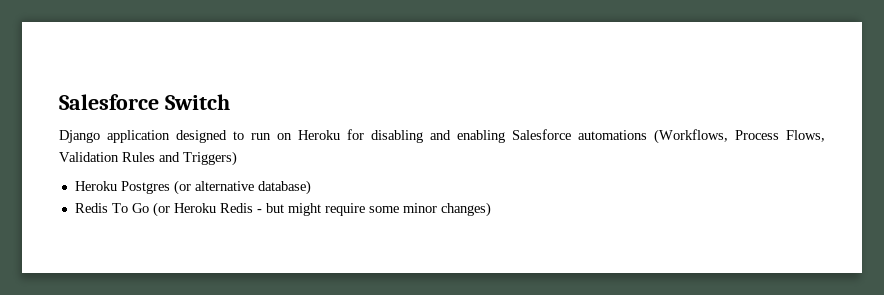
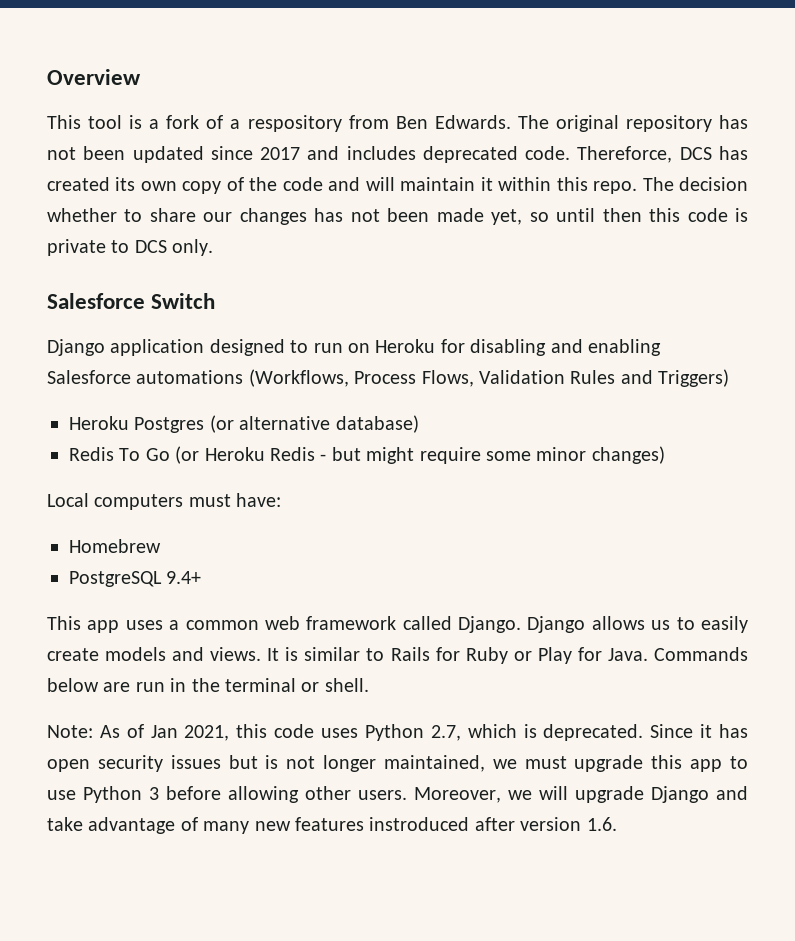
(59, 102) none -> [47,69,141,85] [47,115,748,132] [47,146,748,163] [47,177,748,194] [47,208,748,225] [47,239,214,256] Overview // This tool is a fork of a respository from Ben Edwards. The original repository has not been updated since 2017 and includes deprecated code. Thereforce, DCS has created its own copy of the code and will maintain it within this repo. The decision whether to share our changes has not been made yet, so until then this code is private to DCS only. //
(491, 209) none -> [47,493,282,510] [69,539,161,553] [69,571,202,587] [47,616,748,633] [47,647,749,664] [47,678,369,692] [47,724,749,741] [47,755,748,772] [47,786,748,803] [47,817,617,834] // Local computers must have: // Homebrew // PostgreSQL 9.4+ // This app uses a common web framework called Django. Django allows us to easily create models and views. It is similar to Rails for Ruby or Play for Java. Commands below are run in the terminal or shell. // Note: As of Jan 2021, this code uses Python 2.7, which is deprecated. Since it has open security issues but is not longer maintained, we must upgrade this app to use Python 3 before allowing other users. Moreover, we will upgrade Django and take advantage of many new features instroduced after version 1.6.

